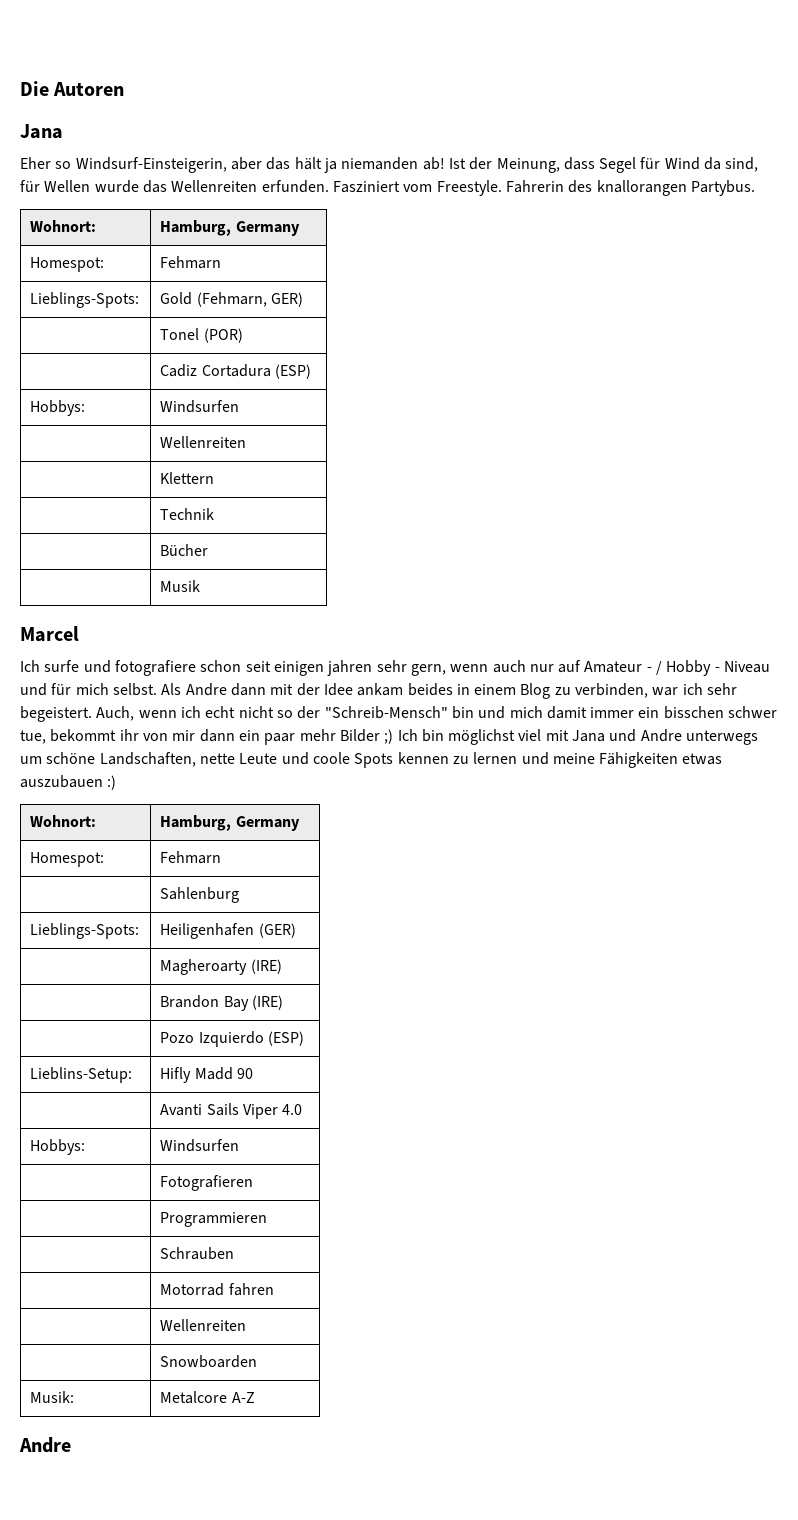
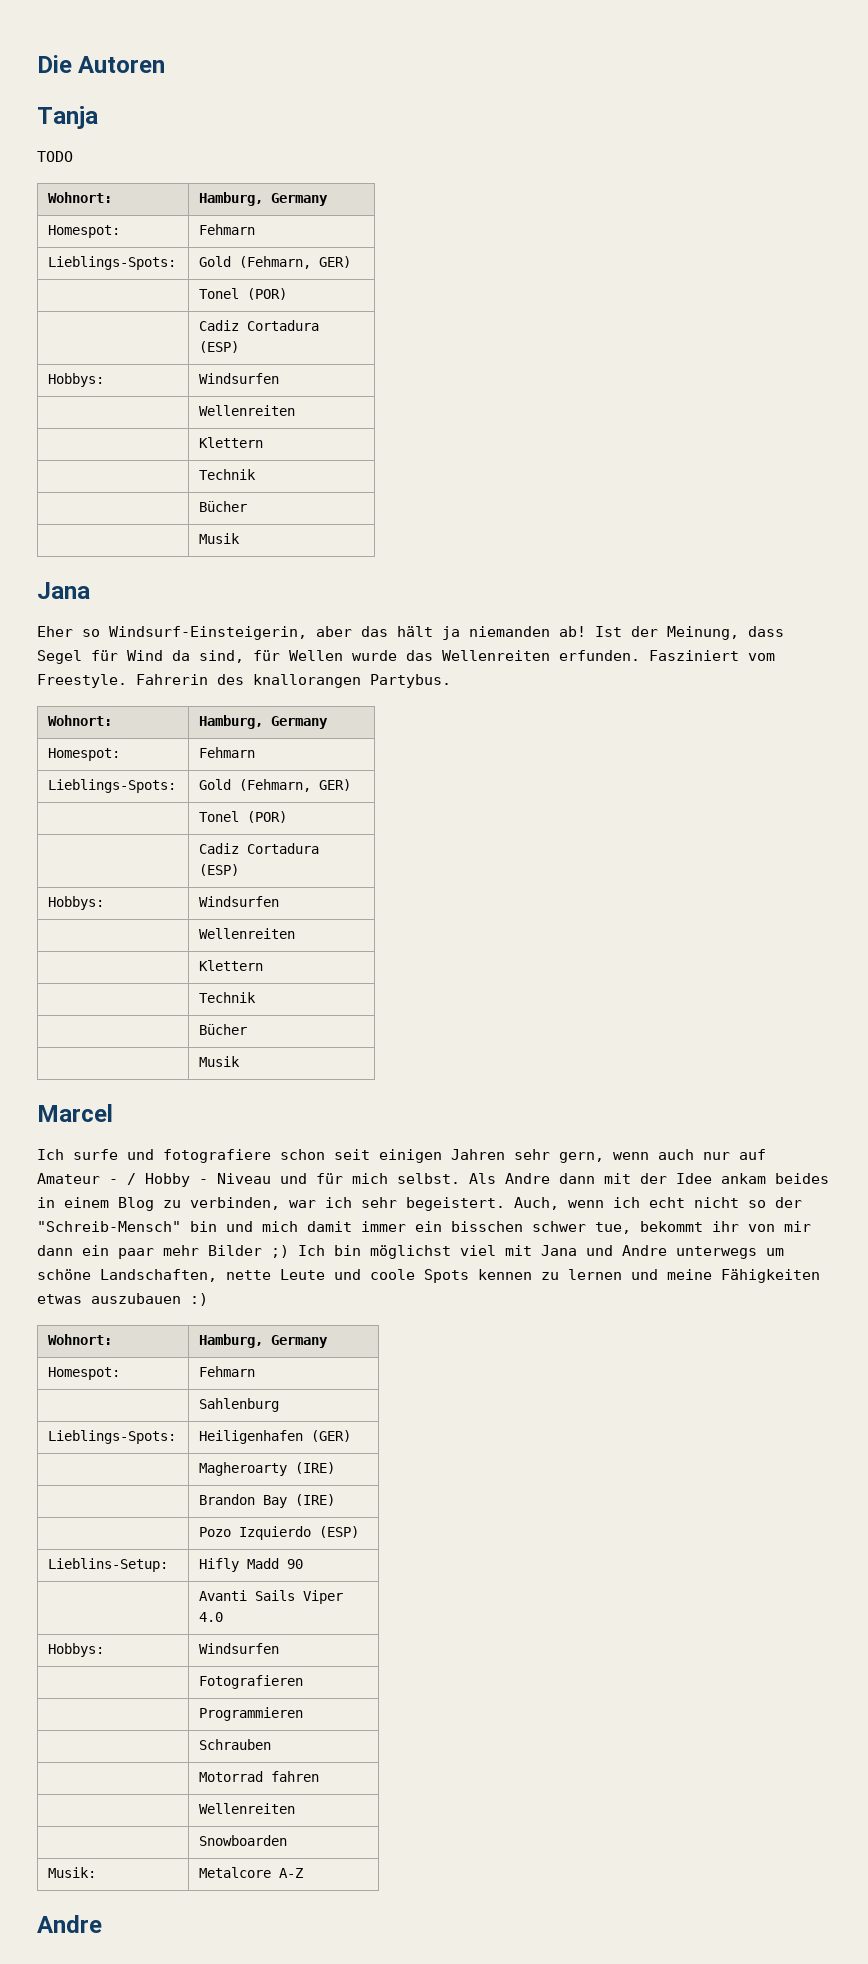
(125, 89) none -> [37,106,98,129] [37,151,73,162] [48,192,113,203] [199,192,329,206] [48,225,121,238] [199,224,256,235] [48,256,177,270] [199,256,352,269] [199,288,288,300] [199,320,320,331] [199,341,240,353] [48,373,105,387] [199,373,280,384] [199,405,296,416] [199,437,264,448] [199,469,257,480] [199,501,248,512] [199,533,241,544] // Tanja // TODO // Wohnort: | Hamburg, Germany // Homespot: | Fehmarn // Lieblings-Spots: | Gold (Fehmarn, GER) // | Tonel (POR) // | Cadiz Cortadura (ESP) // Hobbys: | Windsurfen // | Wellenreiten // | Klettern // | Technik // | Bücher // | Musik
[327,660,373,676] jahren -> [451,1149,505,1160] Jahren

